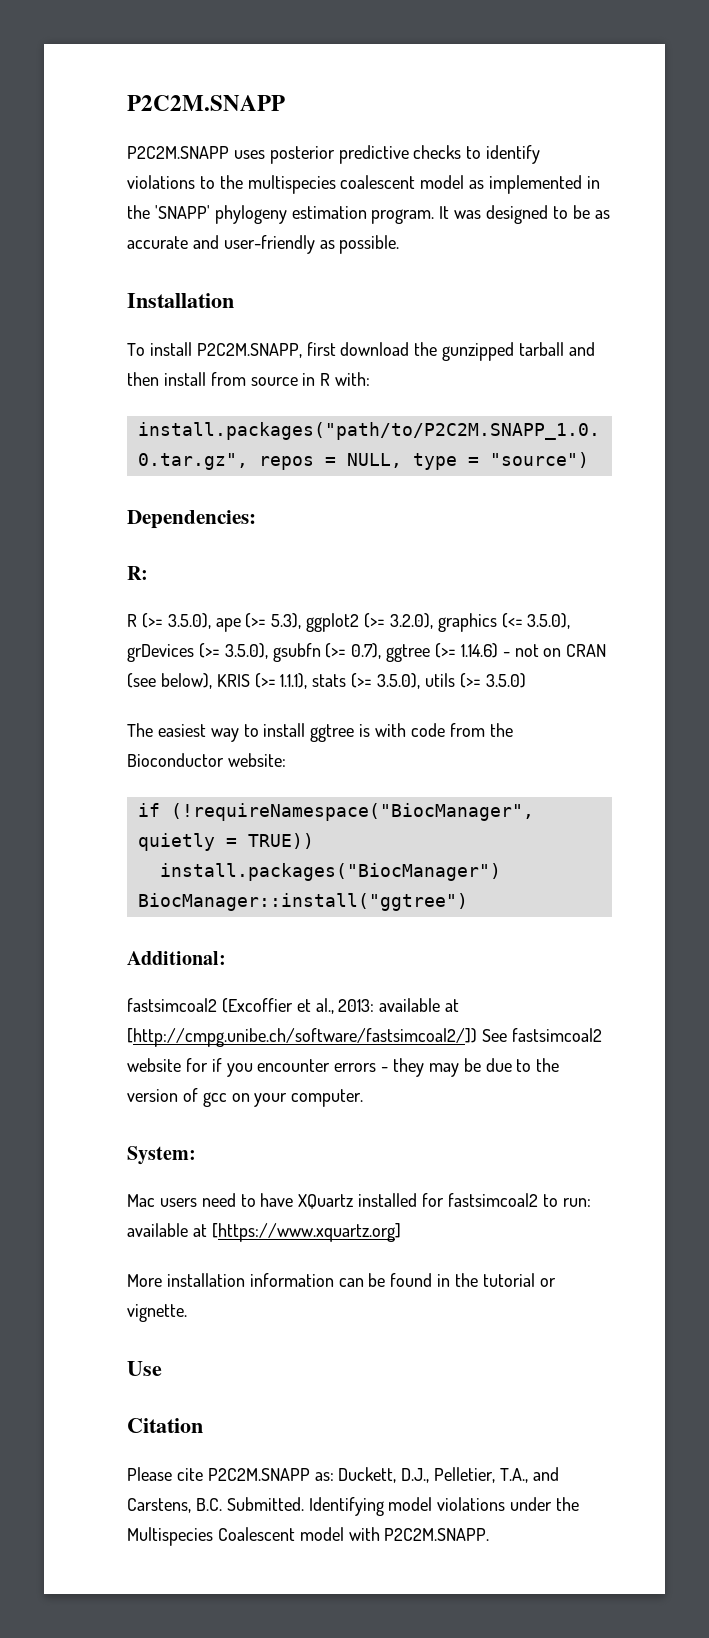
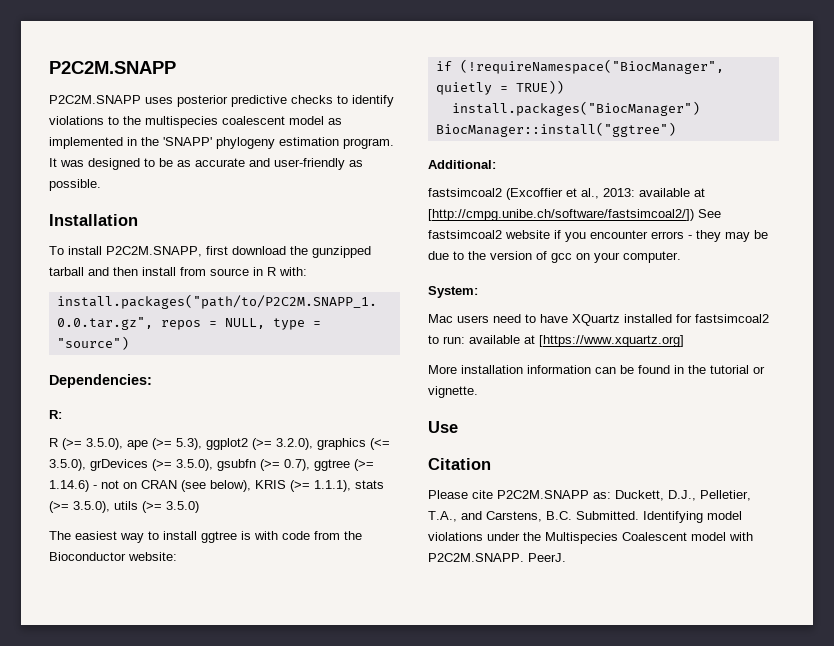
[185,1058,208,1072] for -> (550, 234) none
(490, 1534) none -> [528,553,566,562] PeerJ.

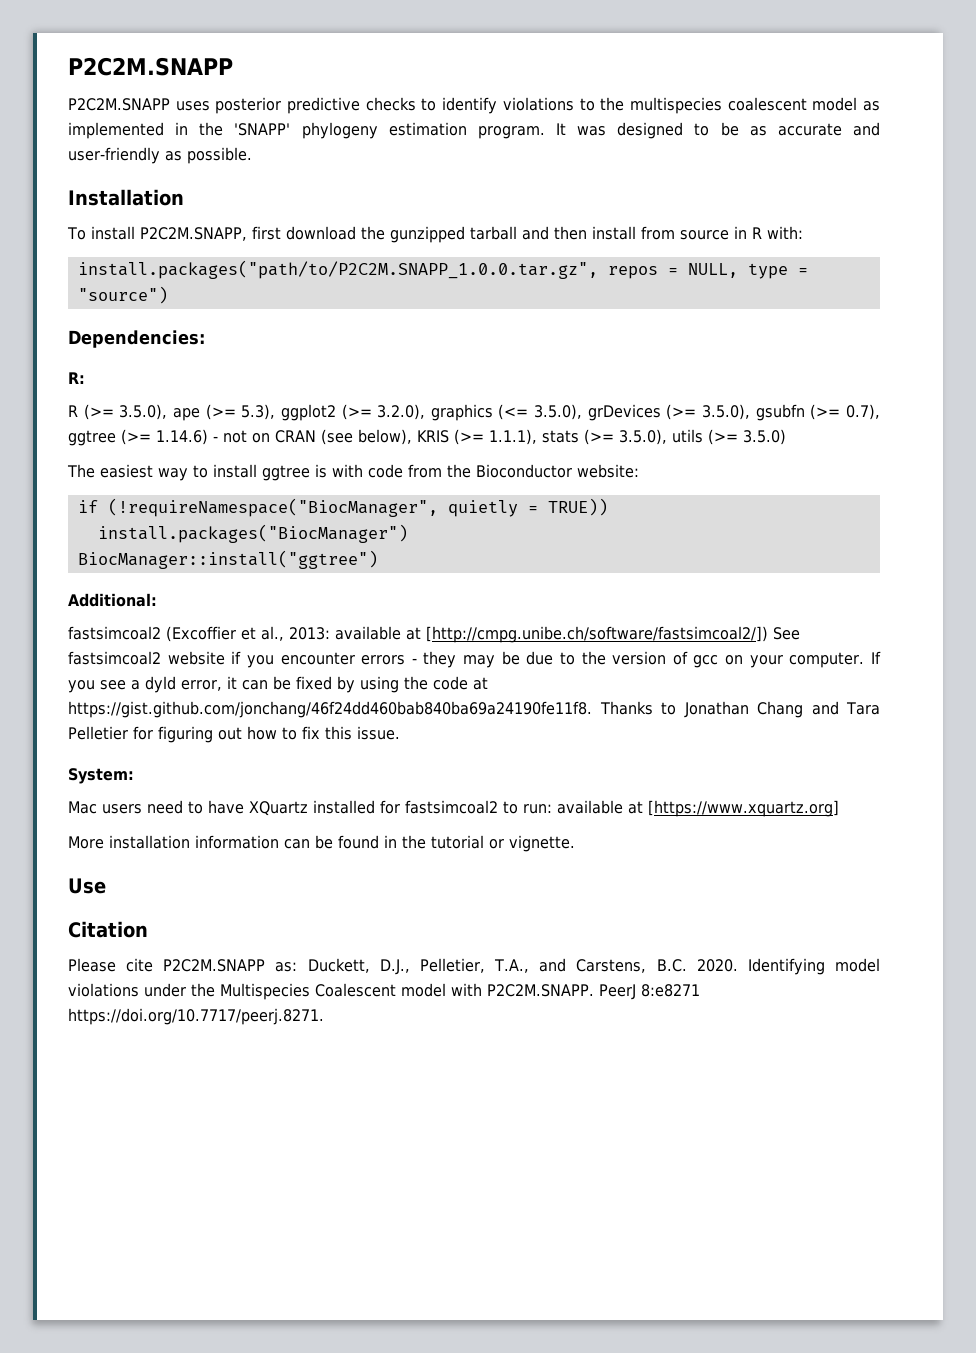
(681, 257) none -> [871,651,882,664] [68,676,488,693] [68,701,881,718] [68,726,400,743] If you see a dyld error, it can be fixed by using the code at https://gist.github.com/jonchang/46f24dd460bab840ba69a24190fe11f8. Thanks to Jonathan Chang and Tara Pelletier for figuring out how to fix this issue.
[576,511,639,520] Submitted. -> [696,959,738,972] 2020.
[528,553,566,562] PeerJ. -> [598,984,700,1000] [68,1008,324,1025] PeerJ 8:e8271 https://doi.org/10.7717/peerj.8271.

